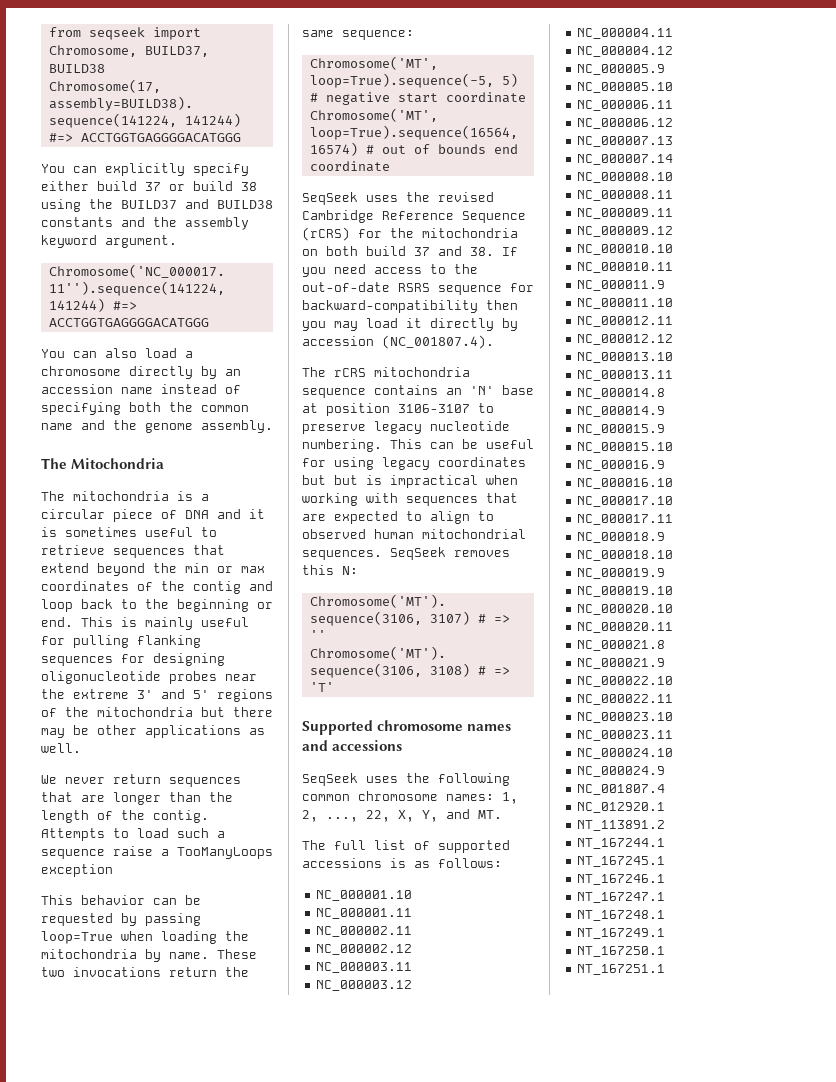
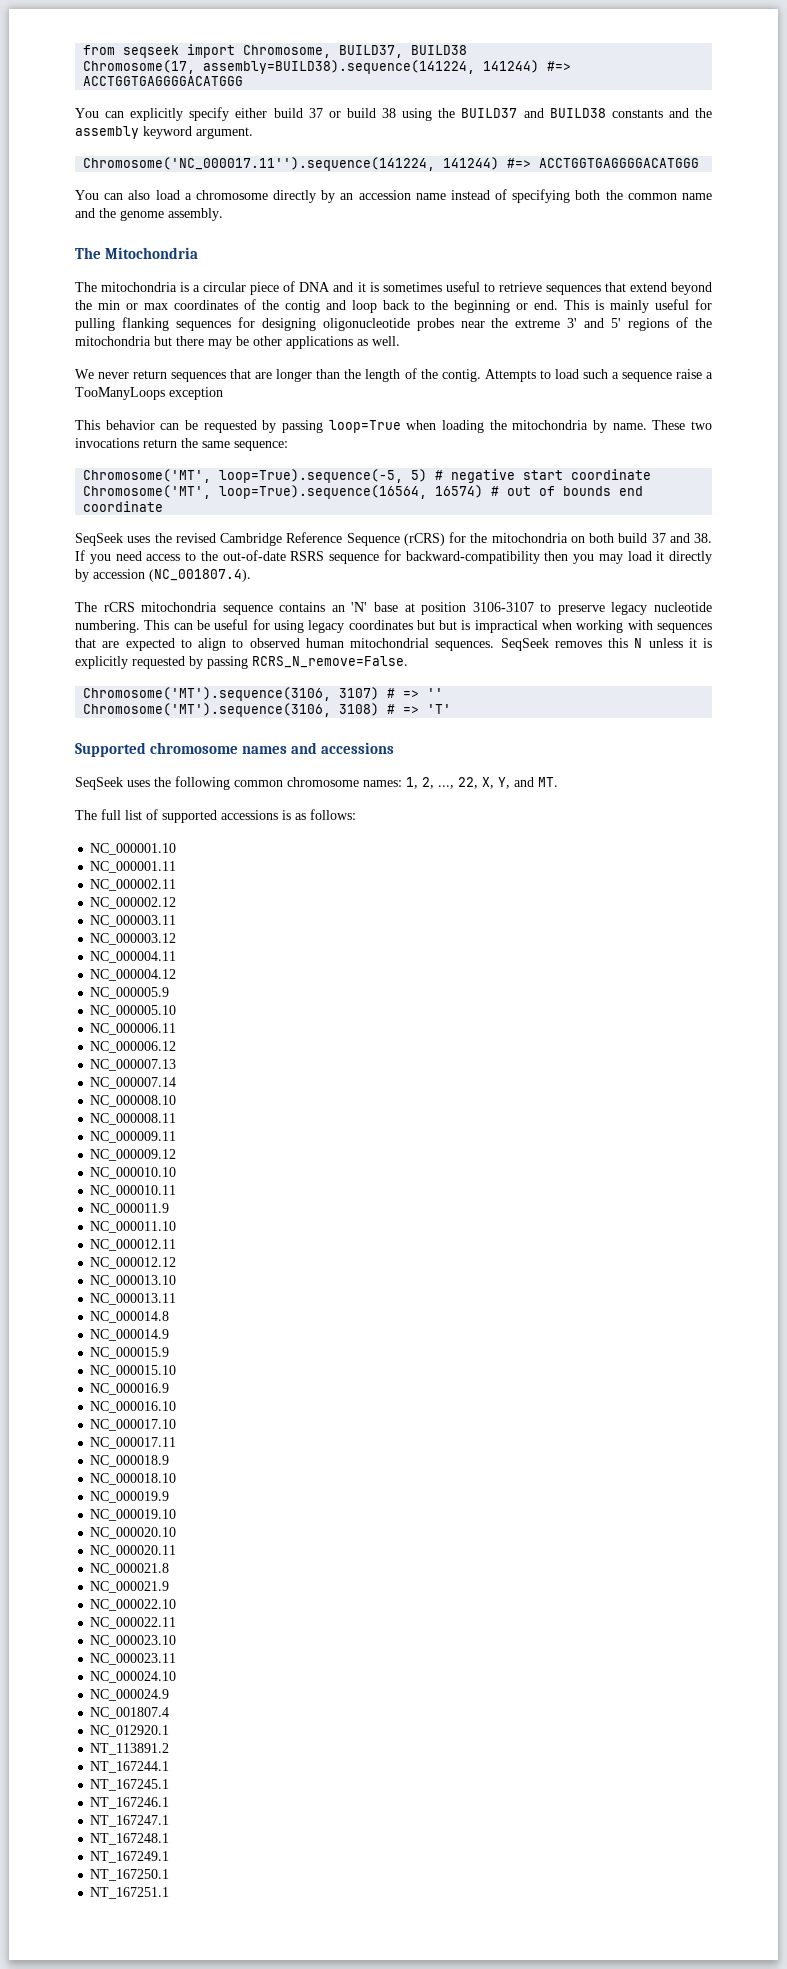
[342,566,358,575] N: -> [634,638,712,648] [75,656,408,669] N unless it is explicitly requested by passing RCRS_N_remove=False.

